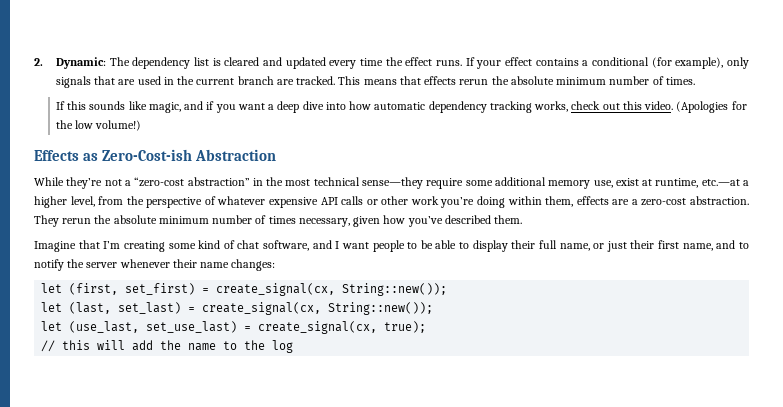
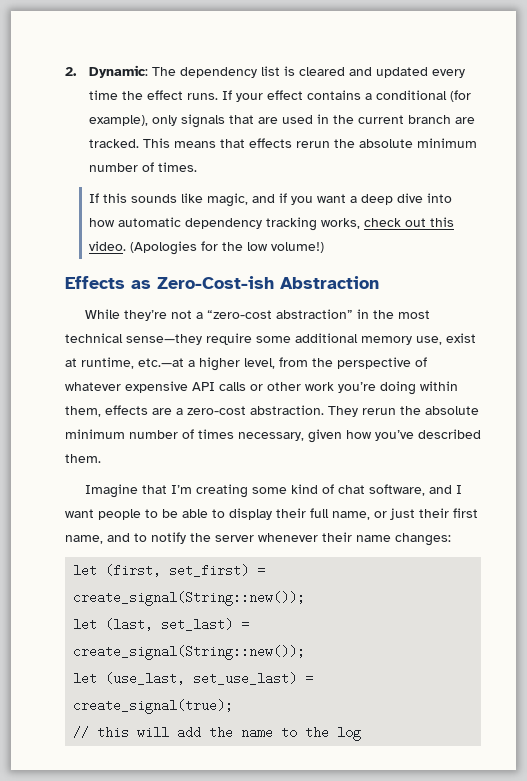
[216,283,448,296] create_signal(cx, String::new()); -> [73,591,306,606] create_signal(String::new());
[202,302,434,315] create_signal(cx, String::new()); -> [73,645,306,660] create_signal(String::new());
[258,321,427,334] create_signal(cx, true); -> [73,699,234,714] create_signal(true);

